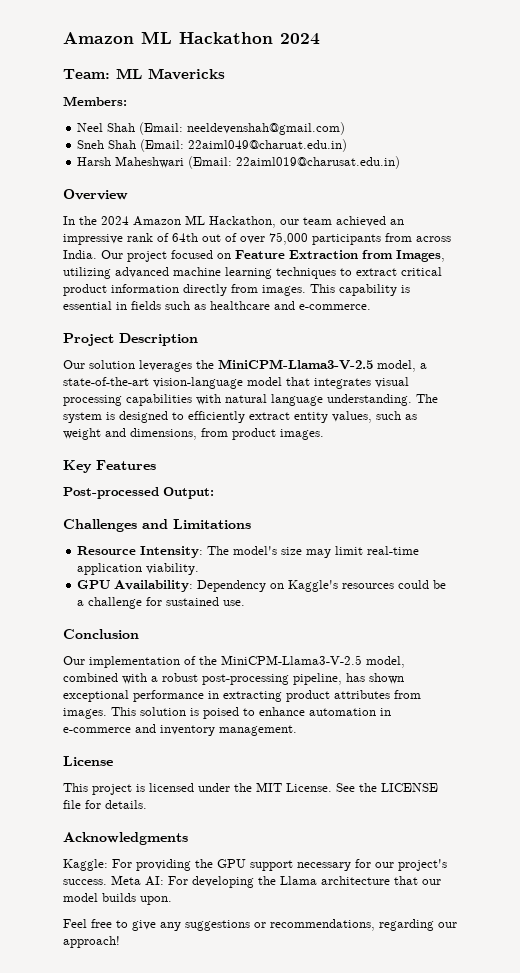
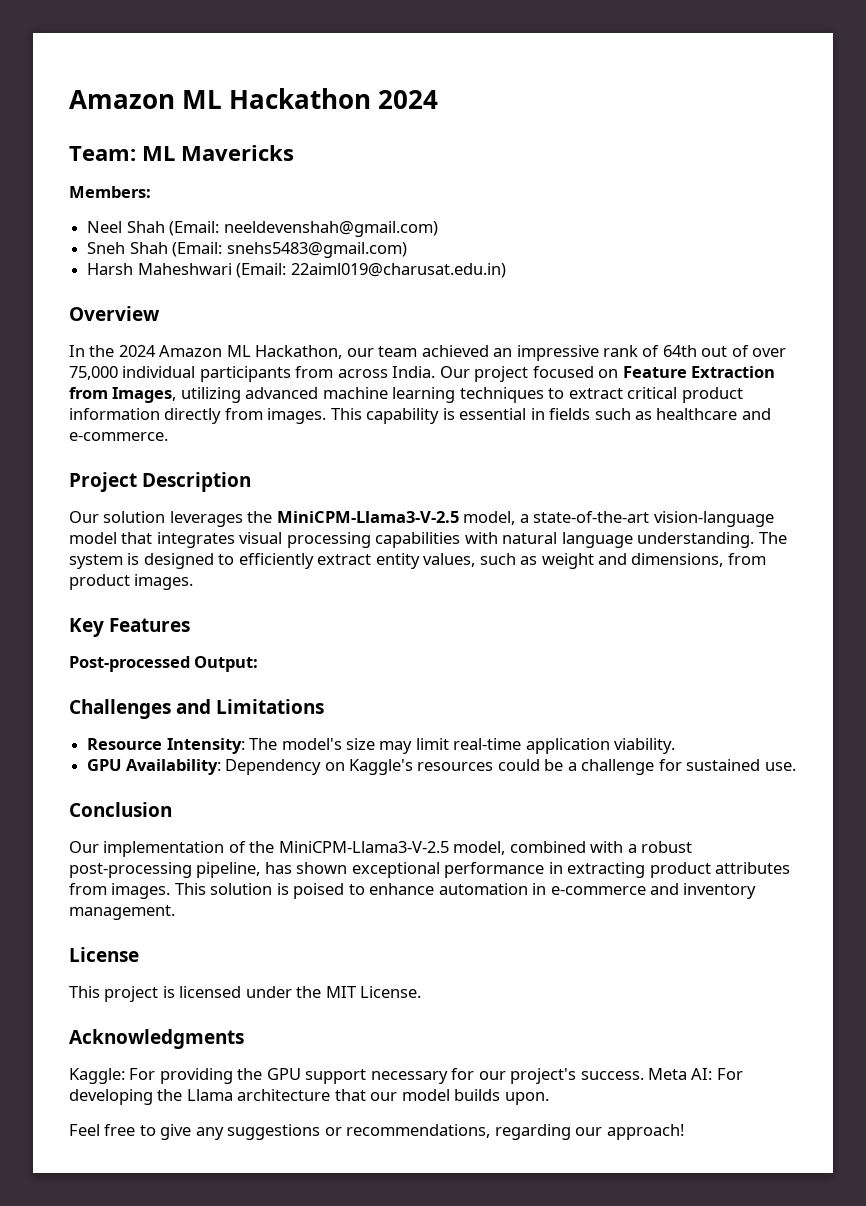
[188,139,348,152] 22aiml049@charuat.edu.in) -> [226,242,407,258] snehs5483@gmail.com)
(308, 238) none -> [122,366,196,378] individual
[336,783,438,792] [63,800,147,809] See the LICENSE file for details. -> (422, 992) none

